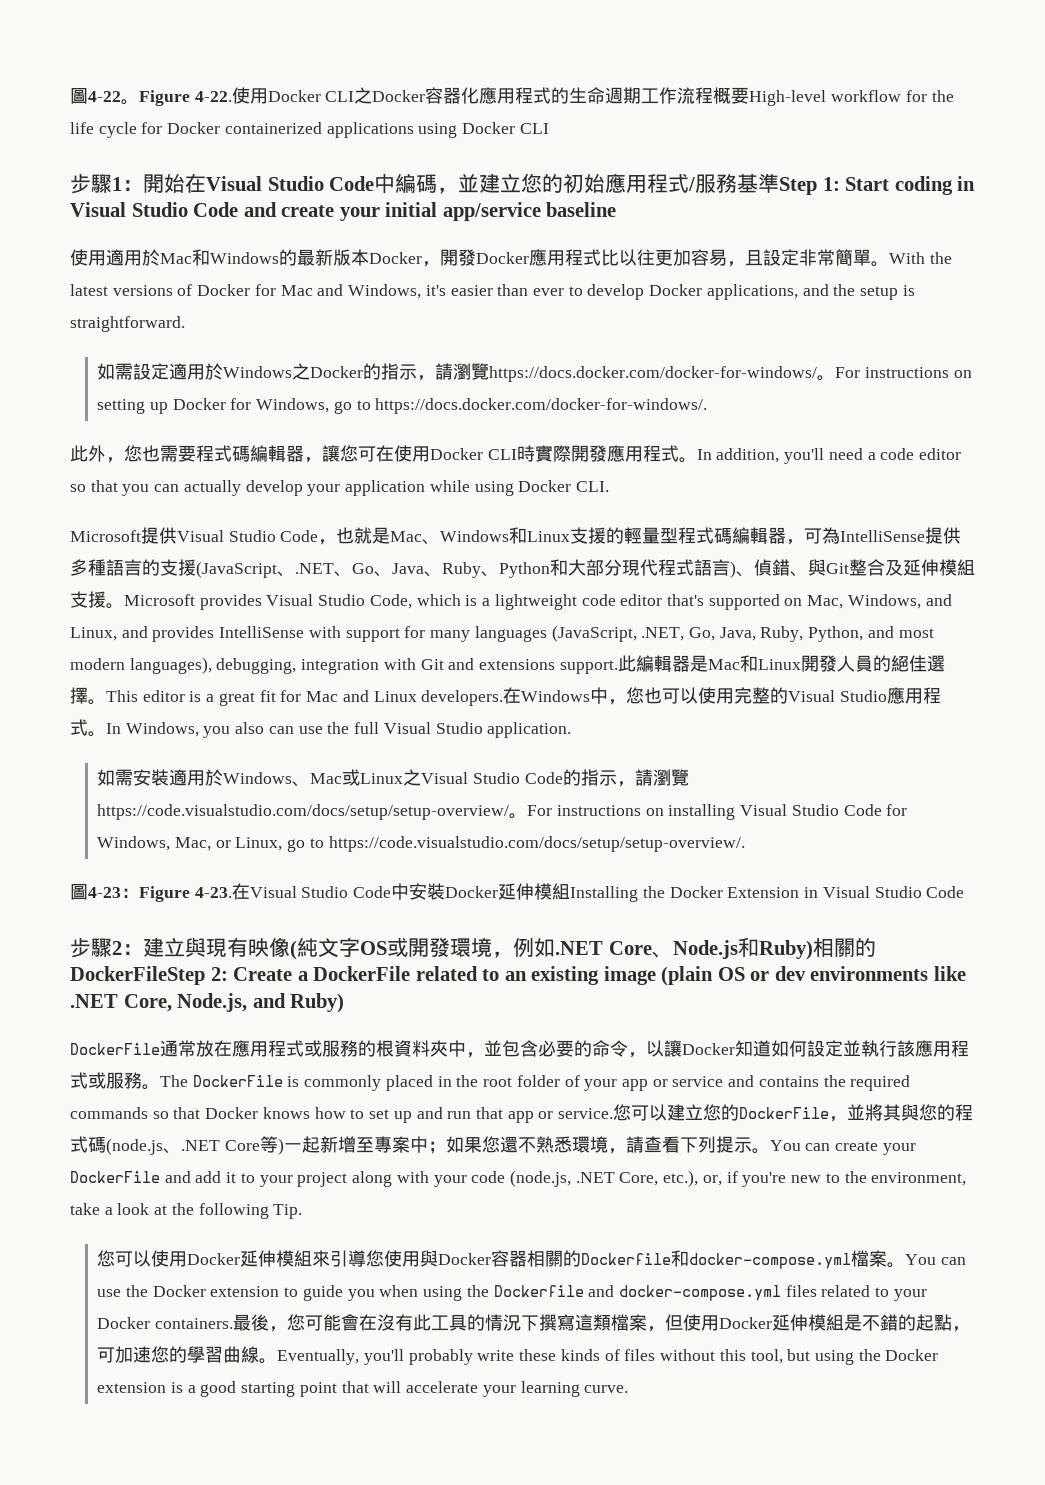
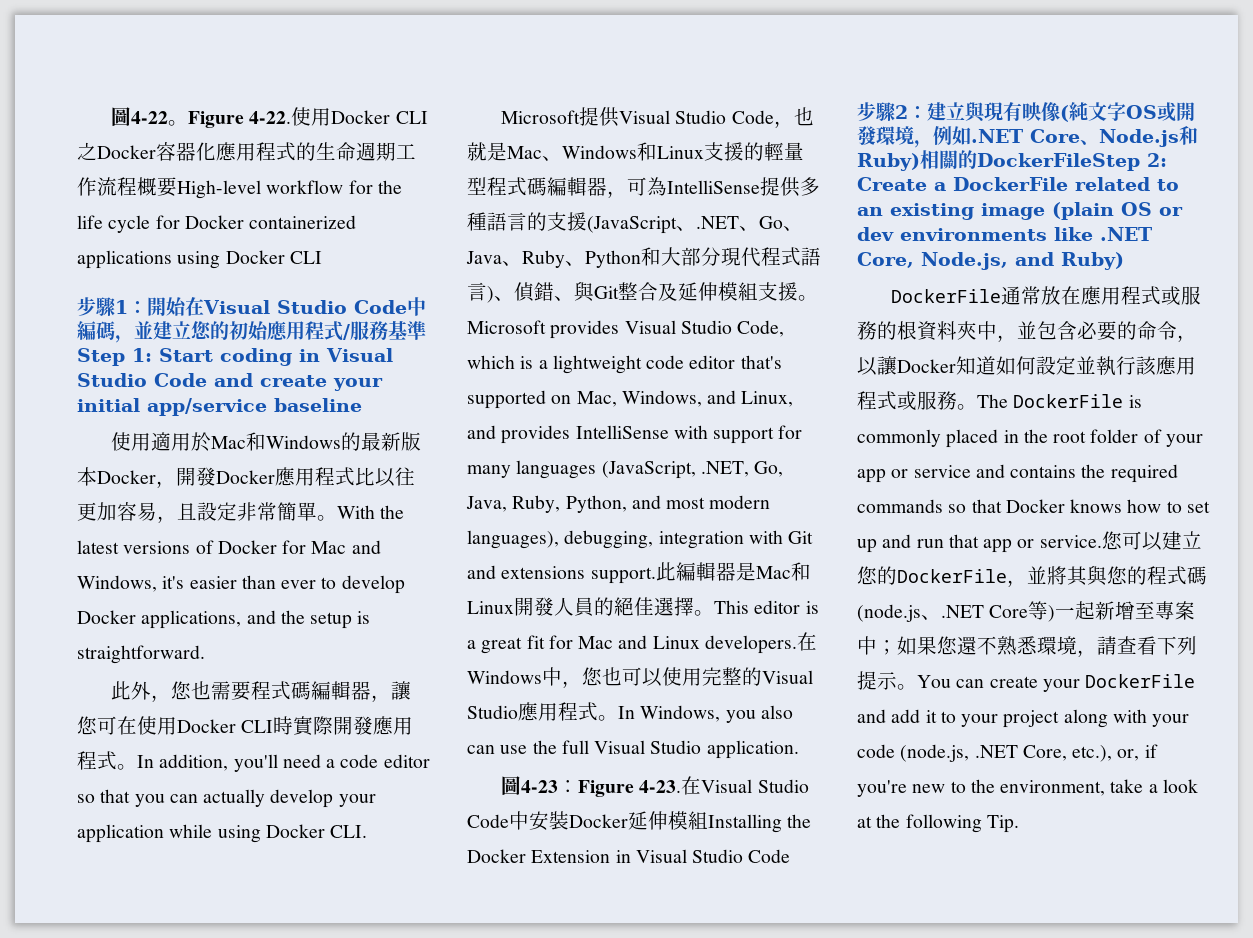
[97,363,972,382] [97,398,708,414] // 如需設定適用於Windows之Docker的指示，請瀏覽https://docs.docker.com/docker-for-windows/。For instructions on setting up Docker for Windows, go to https://docs.docker.com/docker-for-windows/. -> (205, 654) none
[97,769,689,787] [97,804,908,820] [97,836,745,852] // 如需安裝適用於Windows、Mac或Linux之Visual Studio Code的指示，請瀏覽https://code.visualstudio.com/docs/setup/setup-overview/。For instructions on installing Visual Studio Code for Windows, Mac, or Linux, go to https://code.visualstudio.com/docs/setup/setup-overview/. -> (799, 749) none
[97,1250,967,1269] [97,1285,927,1301] [97,1314,971,1332] [97,1346,939,1365] [97,1381,629,1397] // 您可以使用Docker延伸模組來引導您使用與Docker容器相關的Dockerfile和docker-compose.yml檔案。You can use the Docker extension to guide you when using the Dockerfile and docker-compose.yml files related to your Docker containers.最後，您可能會在沒有此工具的情況下撰寫這類檔案，但使用Docker延伸模組是不錯的起點，可加速您的學習曲線。Eventually, you'll probably write these kinds of files without this tool, but using the Docker extension is a good starting point that will accelerate your learning curve. -> (1019, 824) none

